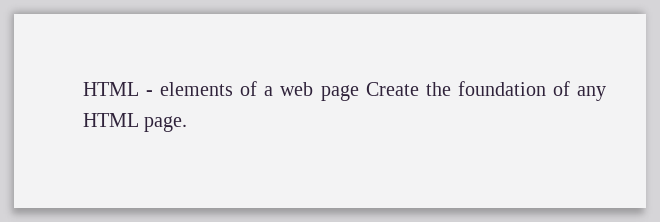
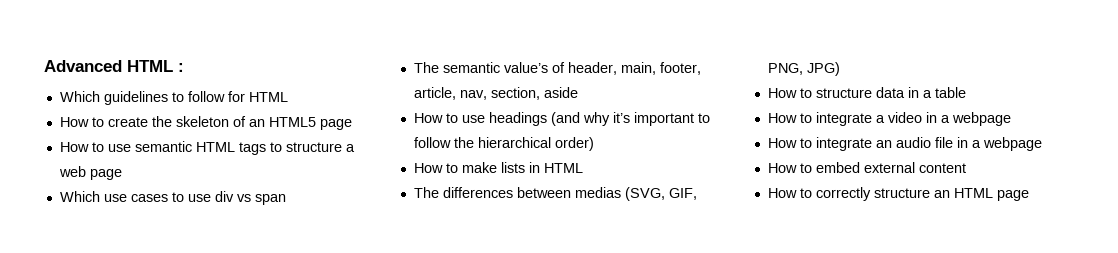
[83,81,607,101] [83,113,188,132] HTML - elements of a web page Create the foundation of any HTML page. -> [44,60,184,72] [59,91,288,105] [59,116,352,130] [59,141,355,155] [58,166,122,180] [59,191,286,205] [413,62,701,75] [413,87,578,100] [413,112,710,126] [413,137,594,151] [413,162,583,173] [413,187,697,201] [767,62,840,76] [767,87,966,98] [767,112,1011,126] [767,137,1042,151] [767,162,966,173] [767,187,1029,201] Advanced HTML : // Which guidelines to follow for HTML // How to create the skeleton of an HTML5 page // How to use semantic HTML tags to structure a web page // Which use cases to use div vs span // The semantic value’s of header, main, footer, article, nav, section, aside // How to use headings (and why it’s important to follow the hierarchical order) // How to make lists in HTML // The differences between medias (SVG, GIF, PNG, JPG) // How to structure data in a table // How to integrate a video in a webpage // How to integrate an audio file in a webpage // How to embed external content // How to correctly structure an HTML page

